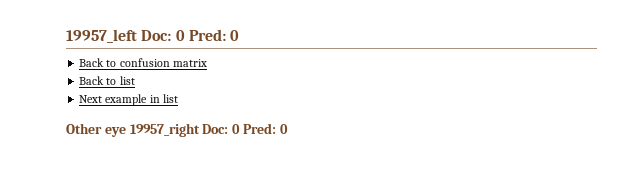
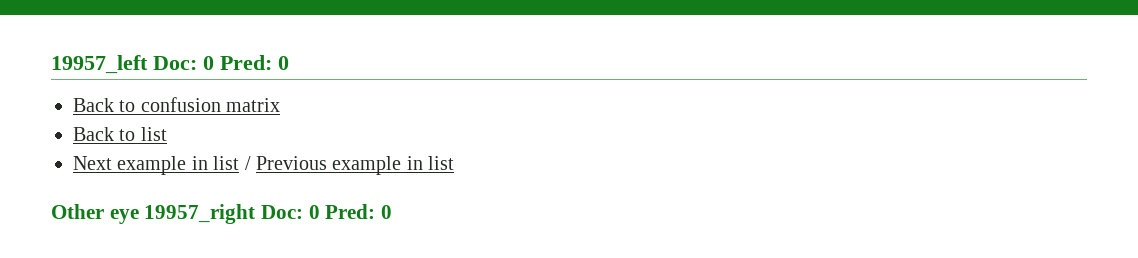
(178, 98) none -> [244,156,455,175] / Previous example in list

